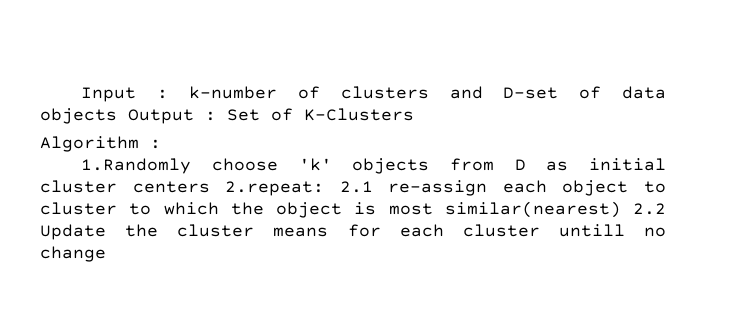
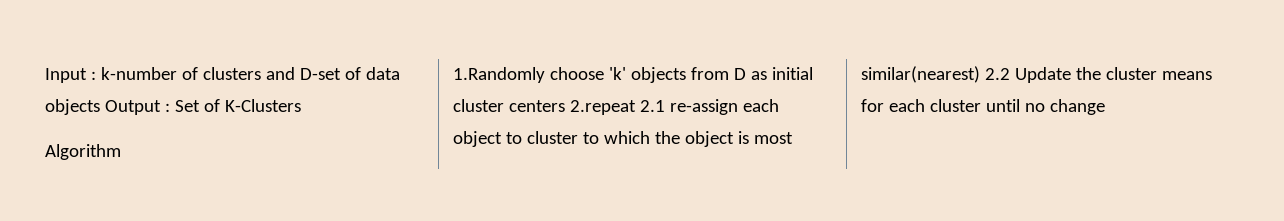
[150,139,161,149] : -> (121, 152) none
[225,181,325,196] 2.repeat: -> [569,100,636,115] 2.repeat
[558,224,625,237] untill -> [985,99,1020,112] until

